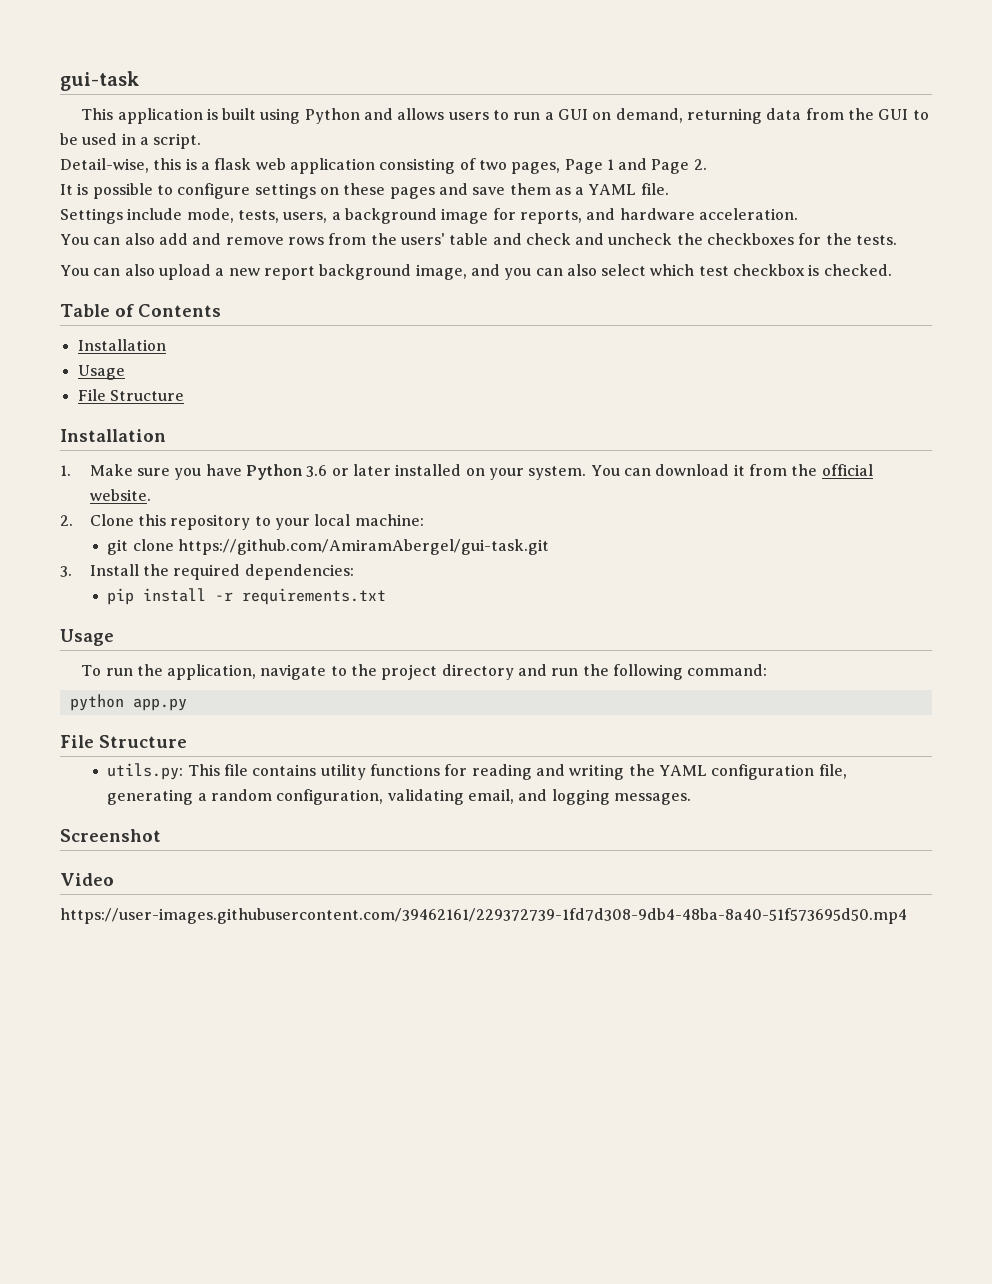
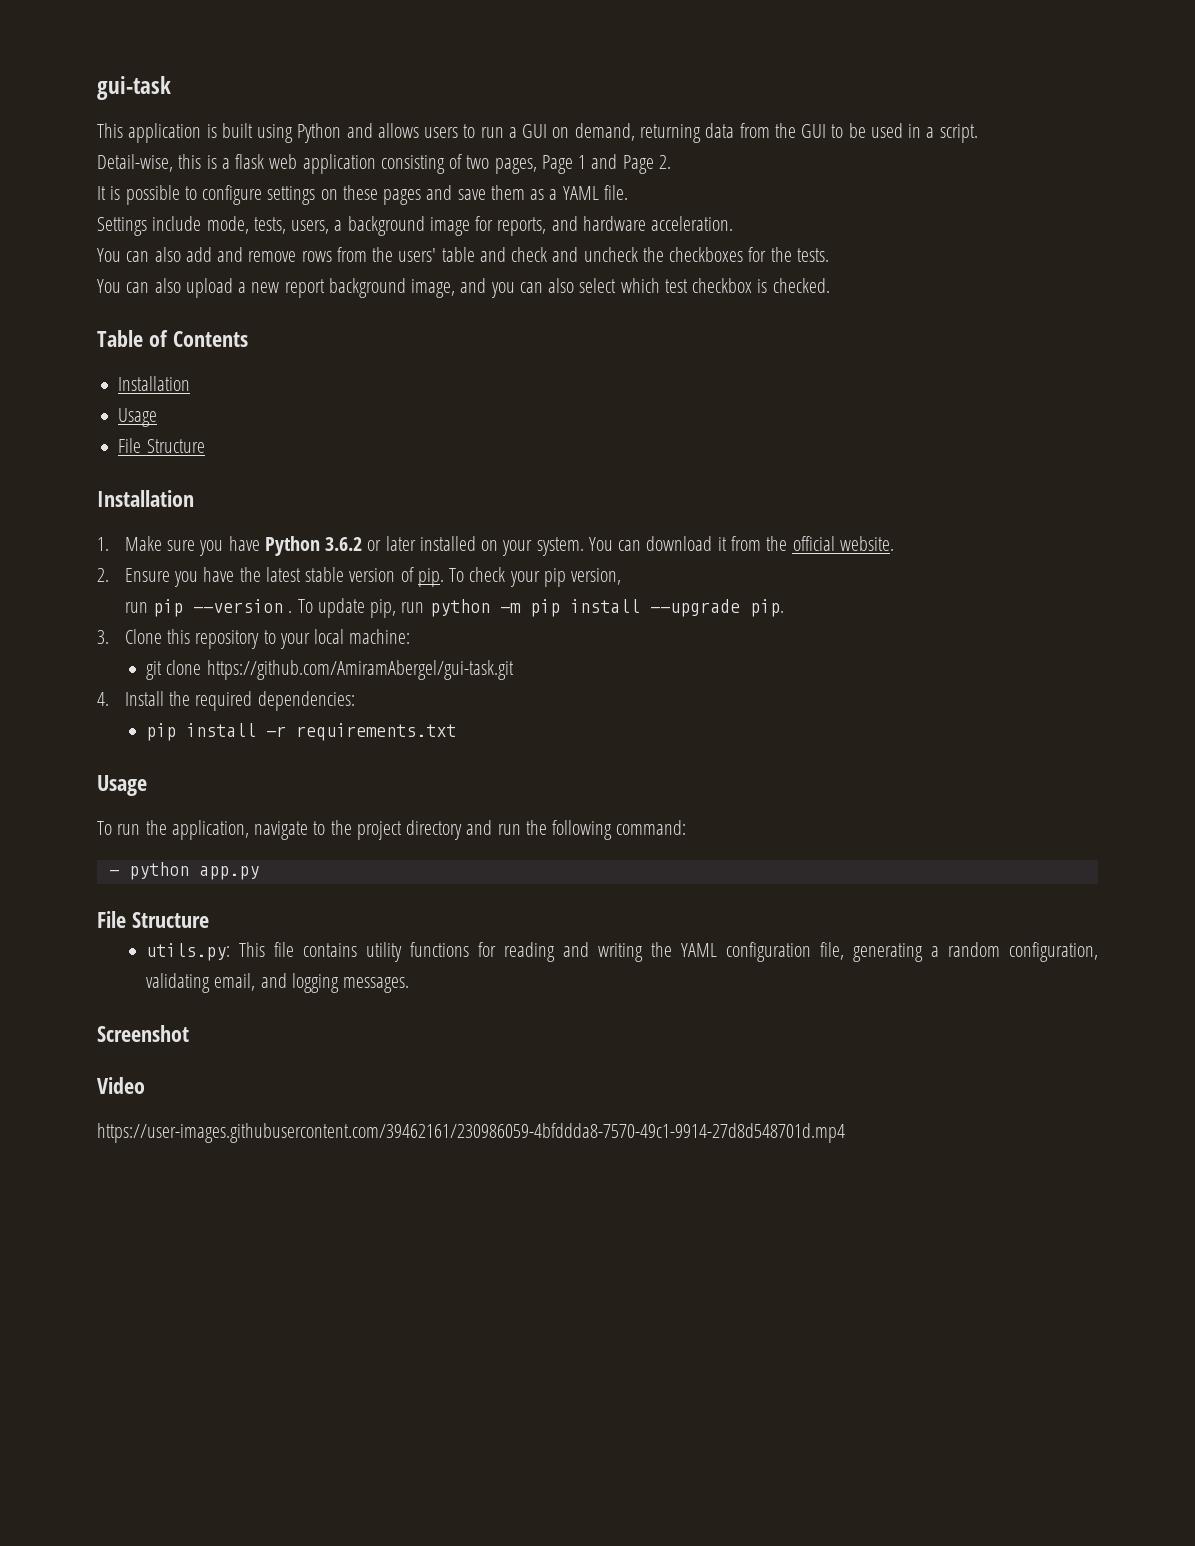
[306,465,328,477] 3.6 -> [325,537,363,551] 3.6.2
(73, 520) none -> [124,567,622,587] [124,598,784,618] [97,630,109,644] Ensure you have the latest stable version of pip. To check your pip version, // run pip --version . To update pip, run python -m pip install --upgrade pip. // 3.
[60,566,72,577] 3. -> [97,692,109,706] 4.
(768, 670) none -> [108,870,119,876] -
[60,908,907,924] https://user-images.githubusercontent.com/39462161/229372739-1fd7d308-9db4-48ba-8a40-51f573695d50.mp4 -> [97,1123,845,1143] https://user-images.githubusercontent.com/39462161/230986059-4bfddda8-7570-49c1-9914-27d8d548701d.mp4

